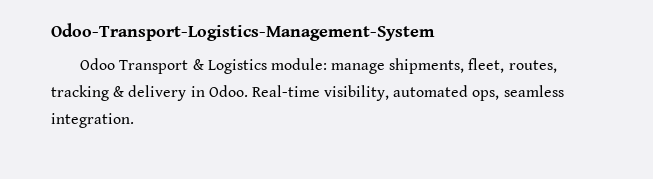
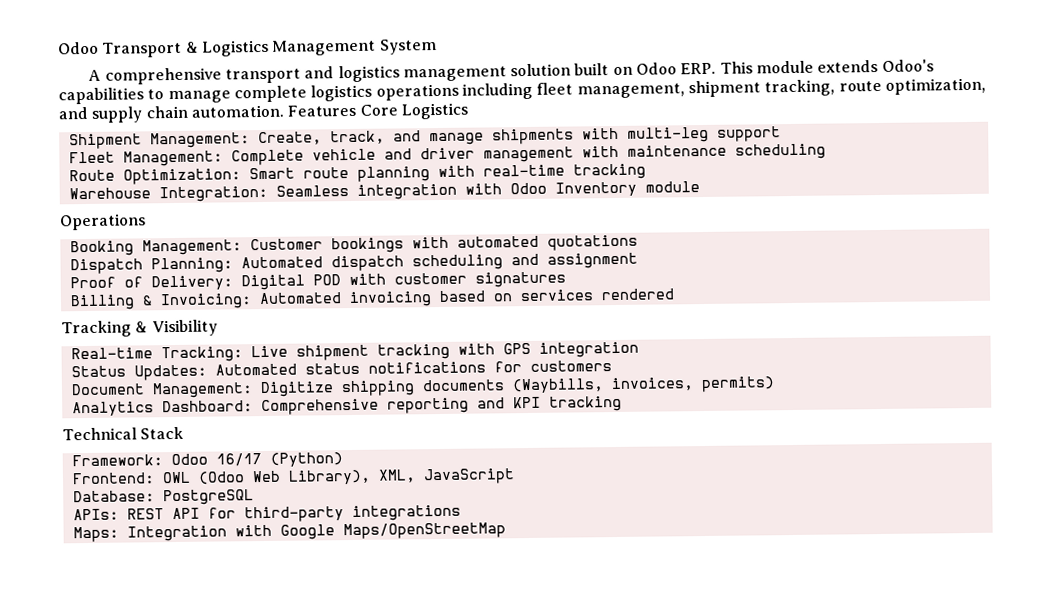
[51,23,435,41] Odoo-Transport-Logistics-Management-System // -> (58, 48) none
[270,58,557,74] [51,85,564,101] [51,113,134,128] module: manage shipments, fleet, routes, tracking & delivery in Odoo. Real-time visibility, automated ops, seamless integration. -> [272,39,437,56] [88,59,934,85] [58,77,986,105] [58,102,468,123] [68,126,781,150] [68,143,826,167] [68,163,646,185] [68,181,700,203] [60,213,146,231] [69,234,638,257] [69,252,638,275] [69,271,566,291] [69,288,675,311] [61,319,218,338] [70,341,639,363] [70,360,612,381] [70,376,775,399] [71,395,622,417] [62,426,185,441] [71,452,343,467] [71,468,515,485] [72,489,254,506] [72,504,461,523] [72,522,506,543] Management System // A comprehensive transport and logistics management solution built on Odoo ERP. This module extends Odoo's capabilities to manage complete logistics operations including fleet management, shipment tracking, route optimization, and supply chain automation. Features Core Logistics // Shipment Management: Create, track, and manage shipments with multi-leg support // Fleet Management: Complete vehicle and driver management with maintenance scheduling // Route Optimization: Smart route planning with real-time tracking // Warehouse Integration: Seamless integration with Odoo Inventory module // Operations // Booking Management: Customer bookings with automated quotations // Dispatch Planning: Automated dispatch scheduling and assignment // Proof of Delivery: Digital POD with customer signatures // Billing & Invoicing: Automated invoicing based on services rendered // Tracking & Visibility // Real-time Tracking: Live shipment tracking with GPS integration // Status Updates: Automated status notifications for customers // Document Management: Digitize shipping documents (Waybills, invoices, permits) // Analytics Dashboard: Comprehensive reporting and KPI tracking // Technical Stack // Framework: Odoo 16/17 (Python) // Frontend: OWL (Odoo Web Library), XML, JavaScript // Database: PostgreSQL // APIs: REST API for third-party integrations // Maps: Integration with Google Maps/OpenStreetMap

